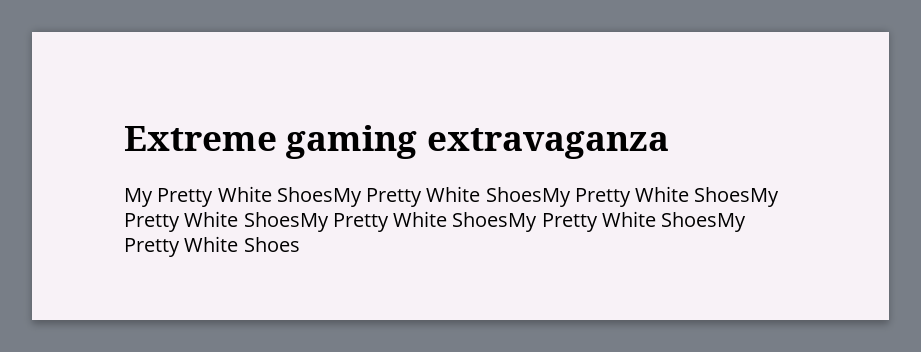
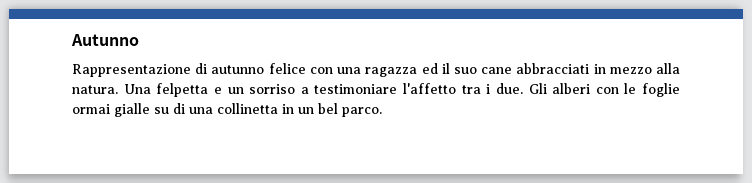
[124,125,669,159] [124,186,780,207] [124,211,747,232] [124,236,300,257] Extreme gaming extravaganza // My Pretty White ShoesMy Pretty White ShoesMy Pretty White ShoesMy Pretty White ShoesMy Pretty White ShoesMy Pretty White ShoesMy Pretty White Shoes -> [71,34,139,46] [72,63,680,77] [72,83,680,97] [72,103,382,117] Autunno // Rappresentazione di autunno felice con una ragazza ed il suo cane abbracciati in mezzo alla natura. Una felpetta e un sorriso a testimoniare l'affetto tra i due. Gli alberi con le foglie ormai gialle su di una collinetta in un bel parco.

